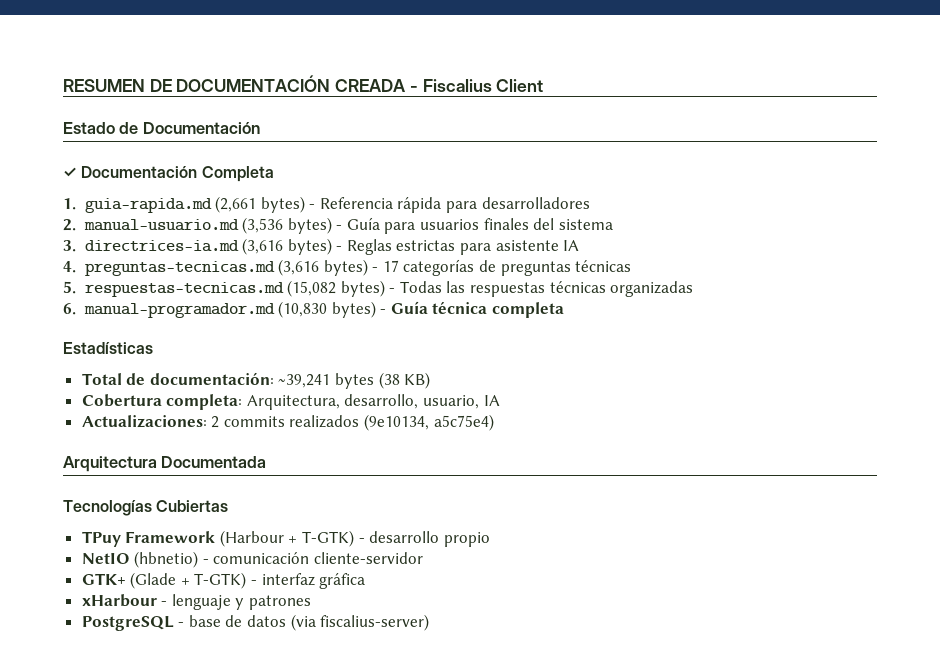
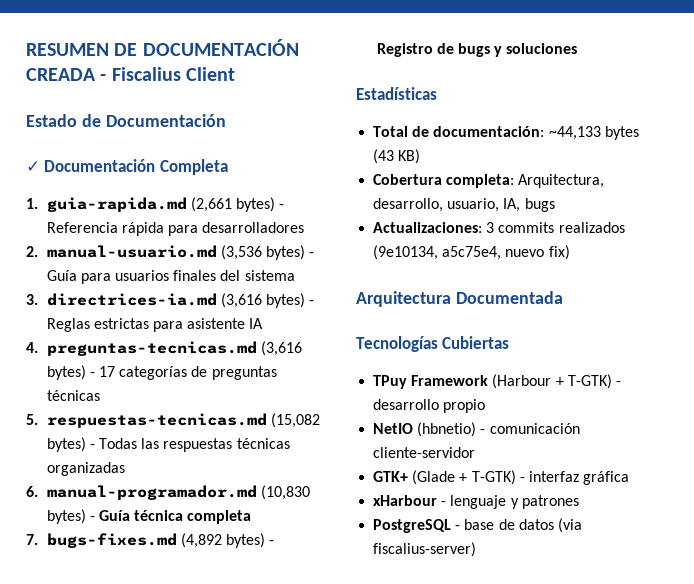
(565, 310) none -> [26,533,275,548] [376,43,578,57] // 7. bugs-fixes.md (4,892 bytes) - Registro de bugs y soluciones
[278,372,400,389] ~39,241 bytes (38 -> [548,126,639,140] [373,149,395,164] ~44,133 bytes (43
[483,395,500,406] IA -> [503,198,555,212] IA, bugs
[211,416,220,428] 2 -> [486,222,495,233] 3
[433,414,494,431] a5c75e4) -> [442,245,570,260] a5c75e4, nuevo fix)

